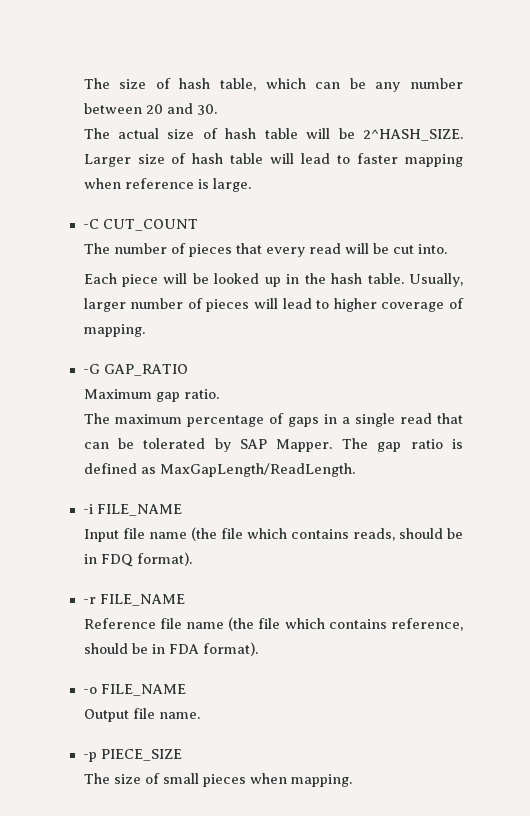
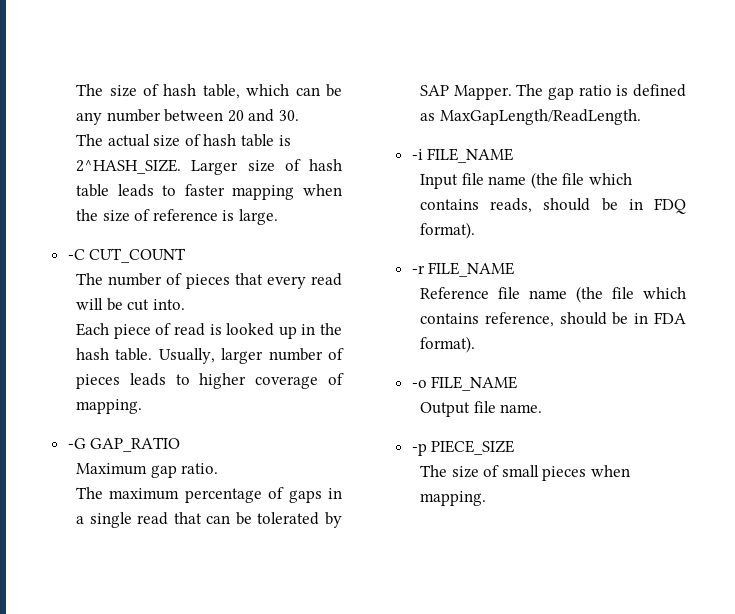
[306,128,355,139] will be -> [278,135,291,146] is
[270,153,331,164] will lead -> [117,184,154,197] leads
(121, 183) none -> [76,209,151,222] the size of
[163,273,209,284] will be -> [155,323,222,336] of read is
[254,298,312,309] will lead -> [129,373,166,386] leads

